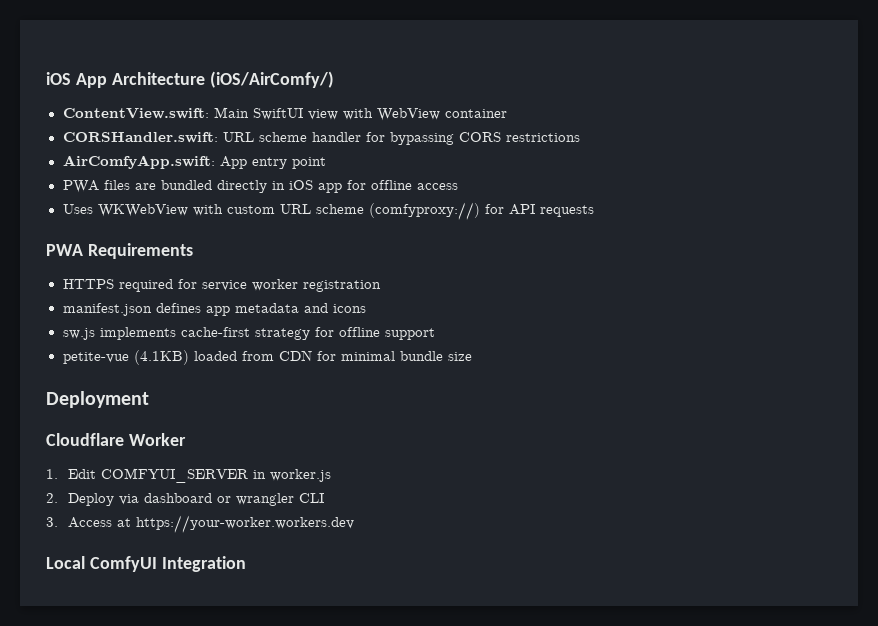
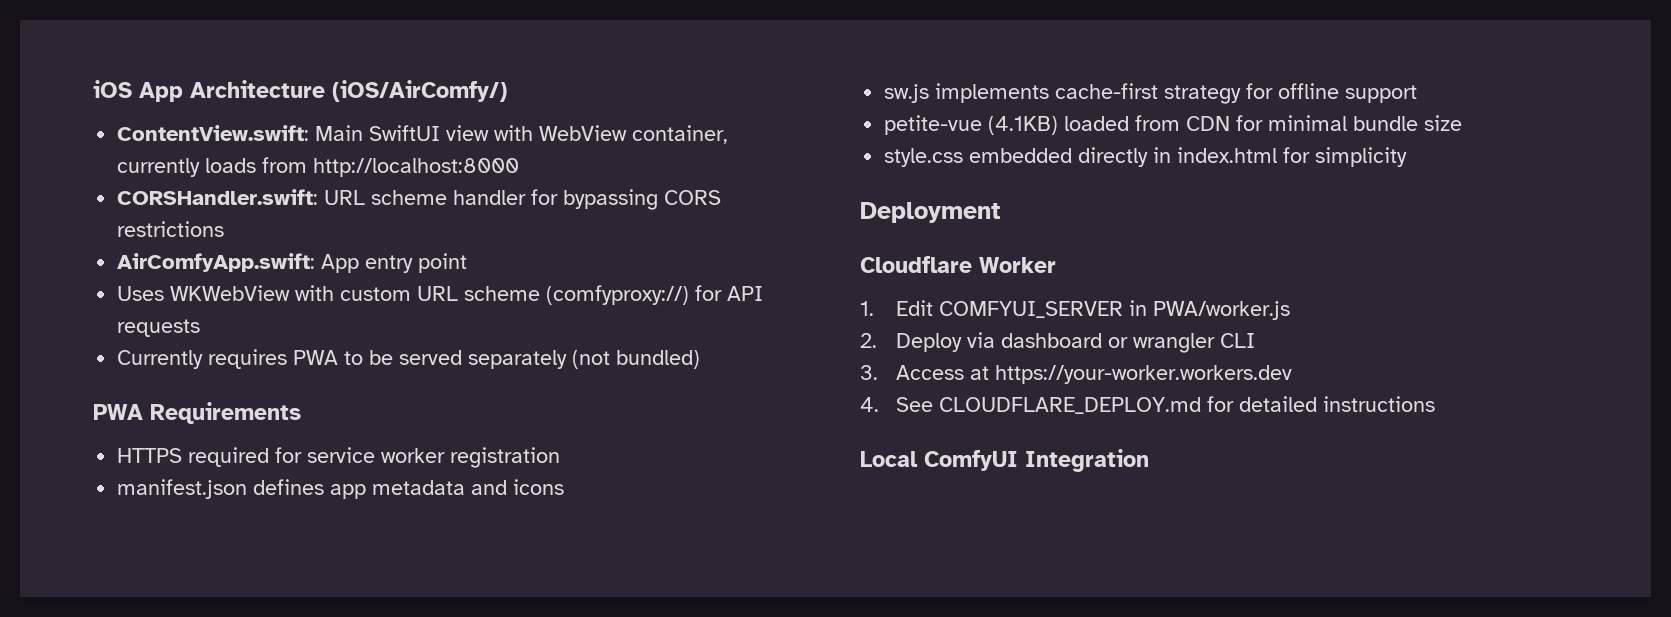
[444,109,507,118] container -> [632,125,729,144] [117,157,520,177] container, currently loads from http://localhost:8000
[62,180,458,193] // PWA files are bundled directly in iOS app for offline access -> (468, 263) none
(594, 211) none -> [117,349,701,369] // Currently requires PWA to be served separately (not bundled)
(472, 356) none -> [884,147,1408,167] // style.css embedded directly in index.html for simplicity
[269,469,331,482] worker.js -> [1152,301,1290,320] PWA/worker.js
(354, 524) none -> [860,396,1435,414] // 4. See CLOUDFLARE_DEPLOY.md for detailed instructions

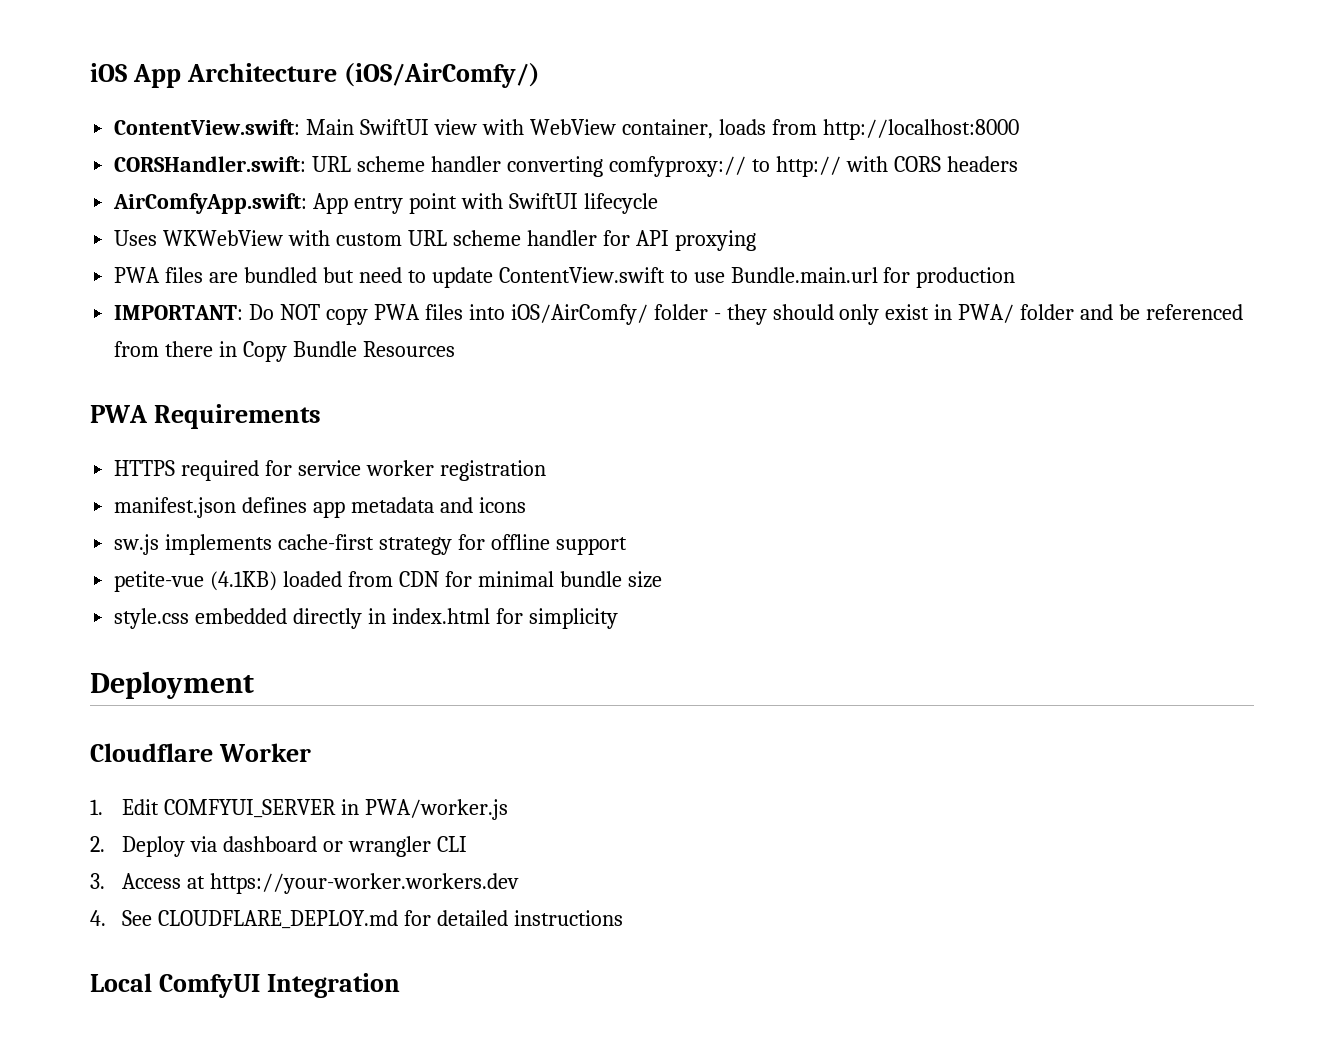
[117,158,201,177] currently -> (713, 129) none
[531,189,722,210] [117,221,225,237] for bypassing CORS restrictions -> [506,156,1018,177] converting comfyproxy:// to http:// with CORS headers
(468, 263) none -> [460,193,658,214] with SwiftUI lifecycle
[546,285,690,305] (comfyproxy://) -> [526,230,597,246] handler
[117,319,201,337] [117,349,701,369] requests // Currently requires PWA to be served separately (not bundled) -> [674,230,756,251] [114,267,1016,288] [114,304,1244,325] [114,341,455,362] proxying // PWA files are bundled but need to update ContentView.swift to use Bundle.main.url for production // IMPORTANT: Do NOT copy PWA files into iOS/AirComfy/ folder - they should only exist in PWA/ folder and be referenced from there in Copy Bundle Resources

